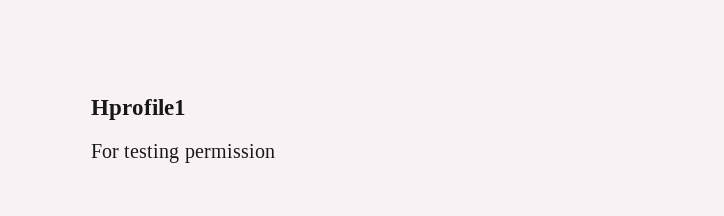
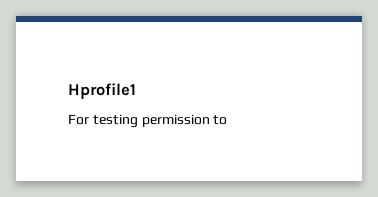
(275, 153) none -> [213,115,228,125] to

